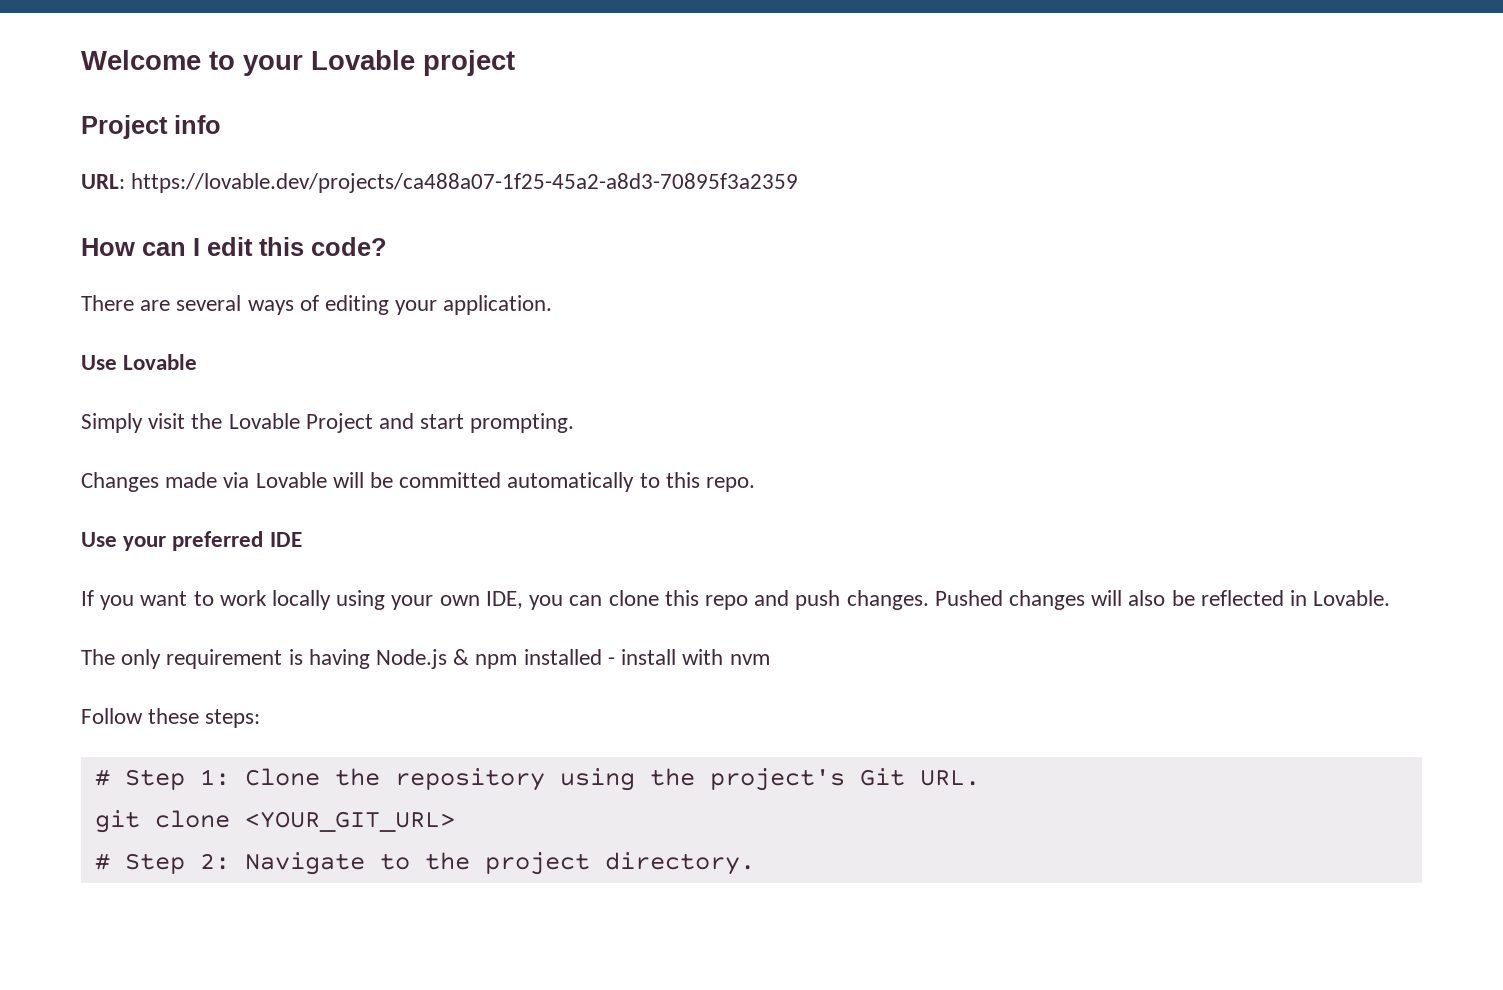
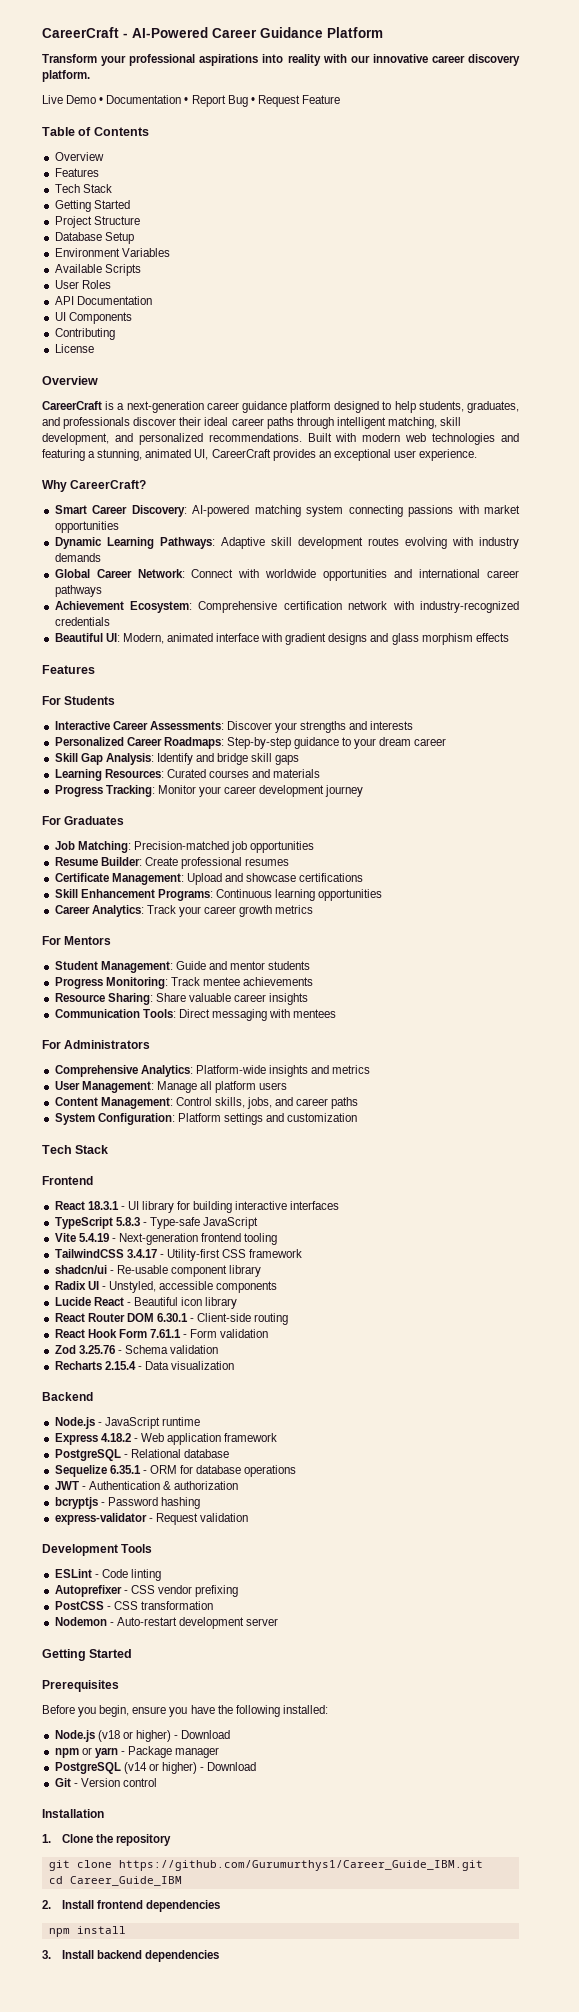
[81,50,515,76] [81,115,221,139] [81,173,799,193] [81,237,387,256] [81,295,553,315] [81,354,198,370] [81,413,575,433] [81,472,756,492] [81,531,302,551] [81,590,1391,610] [81,649,770,669] [81,708,261,728] [94,768,980,791] [94,810,455,833] [94,852,755,875] Welcome to your Lovable project // Project info // URL: https://lovable.dev/projects/ca488a07-1f25-45a2-a8d3-70895f3a2359 // How can I edit this code? // There are several ways of editing your application. // Use Lovable // Simply visit the Lovable Project and start prompting. // Changes made via Lovable will be committed automatically to this repo. // Use your preferred IDE // If you want to work locally using your own IDE, you can clone this repo and push changes. Pushed changes will also be reflected in Lovable. // The only requirement is having Node.js & npm installed - install with nvm // Follow these steps: // # Step 1: Clone the repository using the project's Git URL. // git clone <YOUR_GIT_URL> // # Step 2: Navigate to the project directory. -> [42,27,383,38] [42,54,521,66] [42,70,90,82] [42,95,340,107] [42,127,149,136] [54,152,104,161] [54,168,99,177] [54,184,112,193] [54,200,130,212] [54,216,140,228] [54,232,134,244] [54,248,170,257] [54,264,141,276] [54,280,111,289] [54,296,152,305] [54,312,132,324] [54,328,115,340] [54,344,94,353] [42,376,98,385] [42,401,519,413] [42,417,462,429] [42,433,520,445] [42,449,478,461] [42,480,147,492] [54,505,520,517] [54,521,119,533] [54,537,519,549] [54,553,101,562] [54,569,519,581] [54,585,102,597] [54,601,519,613] [54,617,110,626] [54,633,509,645] [42,665,95,674] [42,696,116,705] [54,721,414,733] [54,737,447,749] [54,753,300,765] [54,769,321,781] [54,785,364,797] [42,816,125,825] [54,841,315,853] [54,857,290,869] [54,873,364,885] [54,889,383,901] [54,905,314,917] [42,936,112,945] [54,961,311,973] [54,977,314,989] [54,993,309,1005] [54,1009,337,1021] [42,1040,151,1049] [54,1065,371,1077] [54,1081,288,1093] [54,1097,359,1109] [54,1113,358,1125] [42,1145,109,1154] [42,1176,93,1185] [54,1201,340,1213] [54,1217,259,1229] [54,1233,278,1245] [54,1249,303,1261] [54,1265,262,1277] [54,1281,278,1293] [54,1297,238,1309] [54,1313,289,1325] [54,1329,269,1338] [54,1345,219,1354] [54,1361,235,1370] [42,1392,93,1401] [54,1417,200,1429] [54,1433,278,1445] [54,1449,229,1461] [54,1465,297,1477] [54,1481,239,1490] [54,1497,200,1509] [54,1513,248,1525] [42,1544,153,1556] [54,1569,161,1581] [54,1585,239,1597] [54,1601,213,1610] [54,1617,279,1629] [42,1649,133,1661] [42,1680,119,1692] [42,1705,328,1717] [54,1730,231,1742] [54,1746,220,1758] [54,1762,257,1774] [54,1778,157,1787] [42,1809,104,1818] [42,1834,172,1846] [48,1860,483,1871] [48,1876,182,1886] [42,1900,221,1912] [48,1926,126,1937] [42,1950,220,1962] CareerCraft - AI-Powered Career Guidance Platform // Transform your professional aspirations into reality with our innovative career discovery platform. // Live Demo • Documentation • Report Bug • Request Feature // Table of Contents // Overview // Features // Tech Stack // Getting Started // Project Structure // Database Setup // Environment Variables // Available Scripts // User Roles // API Documentation // UI Components // Contributing // License // Overview // CareerCraft is a next-generation career guidance platform designed to help students, graduates, and professionals discover their ideal career paths through intelligent matching, skill development, and personalized recommendations. Built with modern web technologies and featuring a stunning, animated UI, CareerCraft provides an exceptional user experience. // Why CareerCraft? // Smart Career Discovery: AI-powered matching system connecting passions with market opportunities // Dynamic Learning Pathways: Adaptive skill development routes evolving with industry demands // Global Career Network: Connect with worldwide opportunities and international career pathways // Achievement Ecosystem: Comprehensive certification network with industry-recognized credentials // Beautiful UI: Modern, animated interface with gradient designs and glass morphism effects // Features // For Students // Interactive Career Assessments: Discover your strengths and interests // Personalized Career Roadmaps: Step-by-step guidance to your dream career // Skill Gap Analysis: Identify and bridge skill gaps // Learning Resources: Curated courses and materials // Progress Tracking: Monitor your career development journey // For Graduates // Job Matching: Precision-matched job opportunities // Resume Builder: Create professional resumes // Certificate Management: Upload and showcase certifications // Skill Enhancement Programs: Continuous learning opportunities // Career Analytics: Track your career growth metrics // For Mentors // Student Management: Guide and mentor students // Progress Monitoring: Track mentee achievements // Resource Sharing: Share valuable career insights // Communication Tools: Direct messaging with mentees // For Administrators // Comprehensive Analytics: Platform-wide insights and metrics // User Management: Manage all platform users // Content Management: Control skills, jobs, and career paths // System Configuration: Platform settings and customization // Tech Stack // Frontend // React 18.3.1 - UI library for building interactive interfaces // TypeScript 5.8.3 - Type-safe JavaScript // Vite 5.4.19 - Next-generation frontend tooling // TailwindCSS 3.4.17 - Utility-first CSS framework // shadcn/ui - Re-usable component library // Radix UI - Unstyled, accessible components // Lucide React - Beautiful icon library // React Router DOM 6.30.1 - Client-side routing // React Hook Form 7.61.1 - Form validation // Zod 3.25.76 - Schema validation // Recharts 2.15.4 - Data visualization // Backend // Node.js - JavaScript runtime // Express 4.18.2 - Web application framework // PostgreSQL - Relational database // Sequelize 6.35.1 - ORM for database operations // JWT - Authentication & authorization // bcryptjs - Password hashing // express-validator - Request validation // Development Tools // ESLint - Code linting // Autoprefixer - CSS vendor prefixing // PostCSS - CSS transformation // Nodemon - Auto-restart development server // Getting Started // Prerequisites // Before you begin, ensure you have the following installed: // Node.js (v18 or higher) - Download // npm or yarn - Package manager // PostgreSQL (v14 or higher) - Download // Git - Version control // Installation // 1. Clone the repository // git clone https://github.com/Gurumurthys1/Career_Guide_IBM.git // cd Career_Guide_IBM // 2. Install frontend dependencies // npm install // 3. Install backend dependencies

